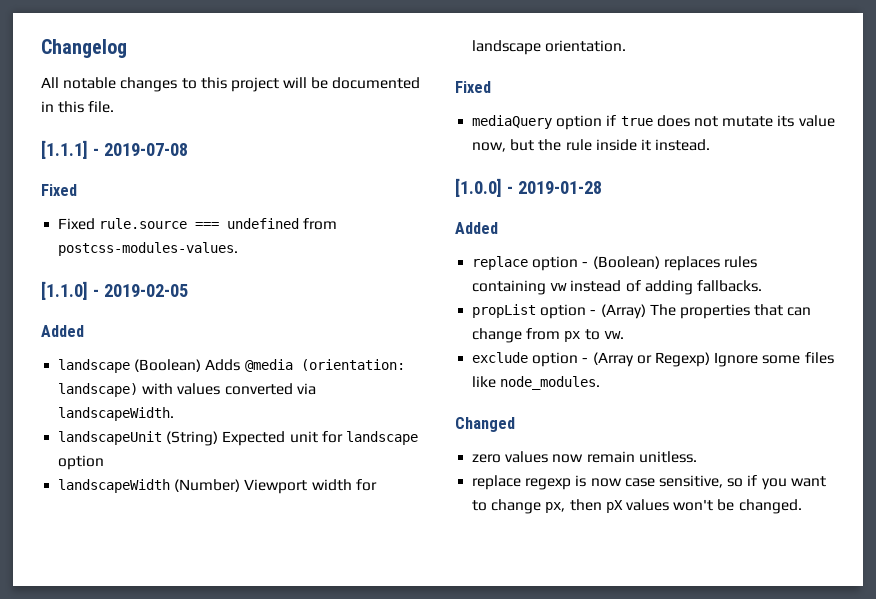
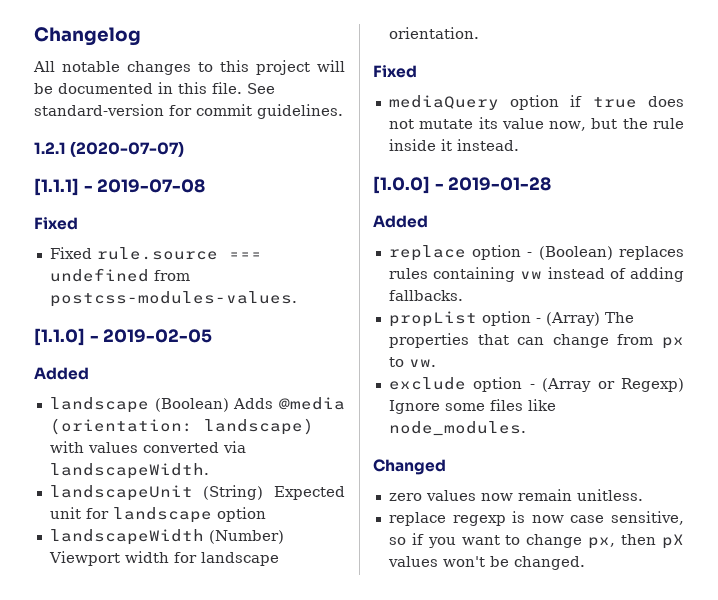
(115, 107) none -> [247,83,275,94] [34,104,343,119] [34,141,185,157] See standard-version for commit guidelines. // 1.2.1 (2020-07-07)

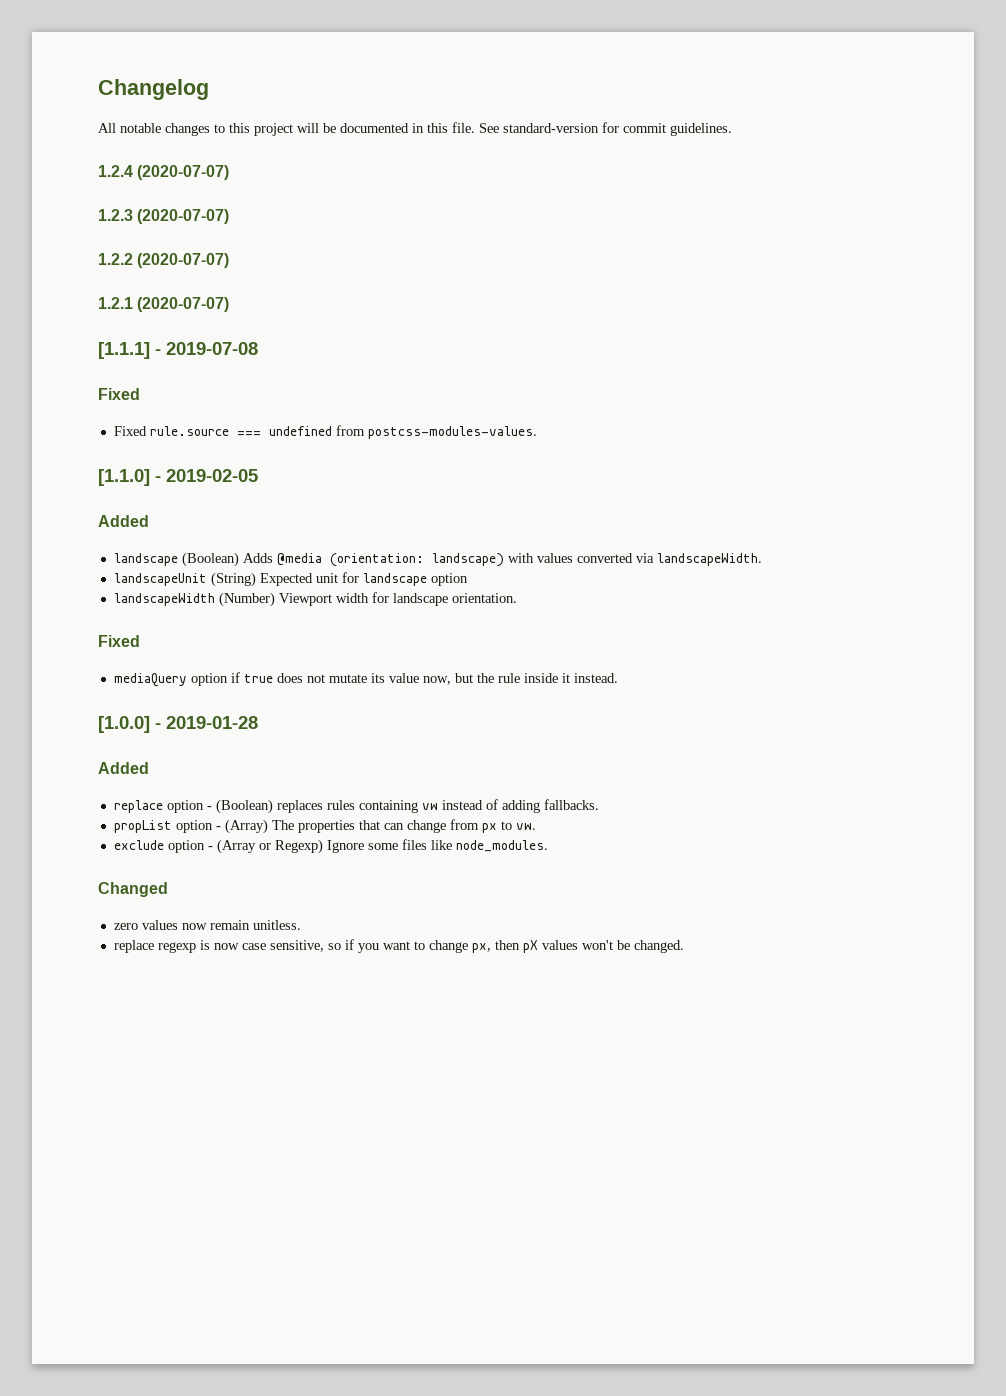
(343, 111) none -> [98,165,230,180] [98,209,230,224] [98,253,230,268] // 1.2.4 (2020-07-07) // 1.2.3 (2020-07-07) // 1.2.2 (2020-07-07)

